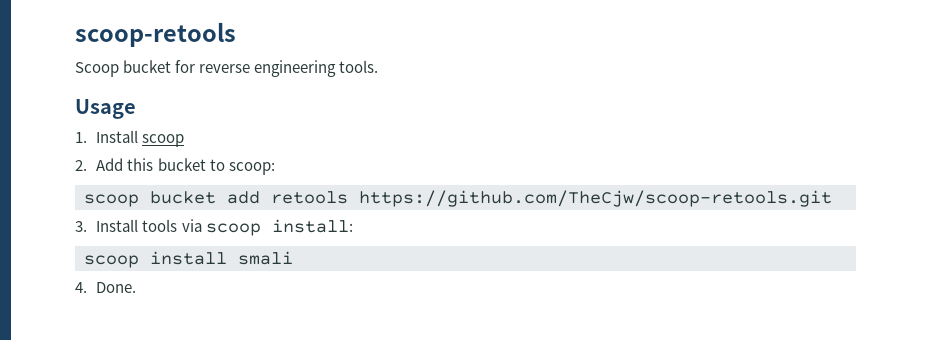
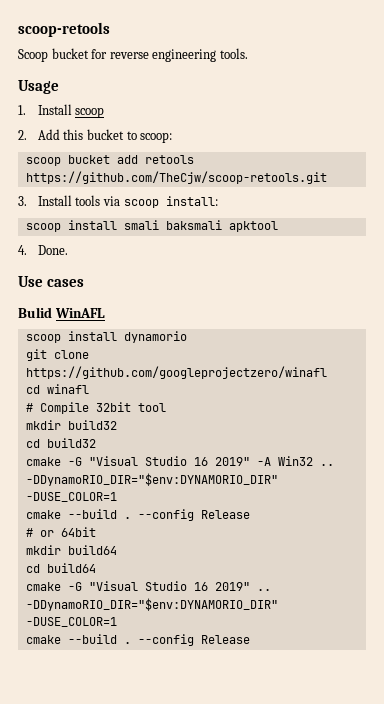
(293, 258) none -> [165,220,278,232] baksmali apktool
(137, 287) none -> [18,276,84,287] [18,307,105,318] [25,331,187,343] [25,349,89,361] [25,366,327,379] [25,384,89,394] [25,402,166,414] [25,420,117,430] [25,438,96,448] [25,456,334,466] [25,473,278,486] [25,492,117,502] [25,509,250,521] [25,527,96,537] [25,545,117,555] [25,563,96,573] [25,581,271,591] [25,598,278,611] [25,617,117,627] [25,634,250,646] // Use cases // Bulid WinAFL // scoop install dynamorio // git clone https://github.com/googleprojectzero/winafl // cd winafl // # Compile 32bit tool // mkdir build32 // cd build32 // cmake -G "Visual Studio 16 2019" -A Win32 .. -DDynamoRIO_DIR="$env:DYNAMORIO_DIR" -DUSE_COLOR=1 // cmake --build . --config Release // # or 64bit // mkdir build64 // cd build64 // cmake -G "Visual Studio 16 2019" .. -DDynamoRIO_DIR="$env:DYNAMORIO_DIR" -DUSE_COLOR=1 // cmake --build . --config Release

